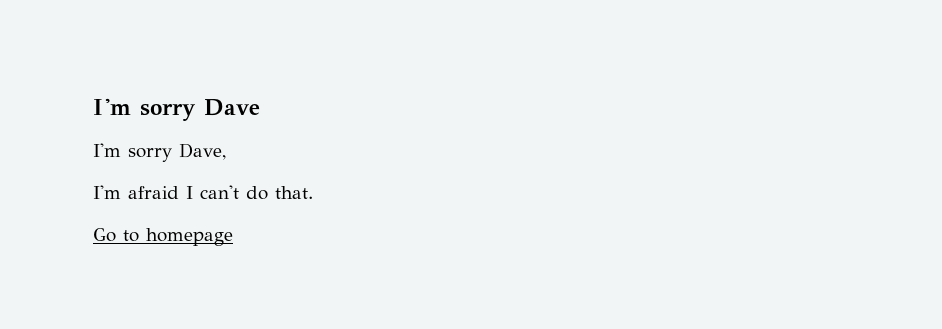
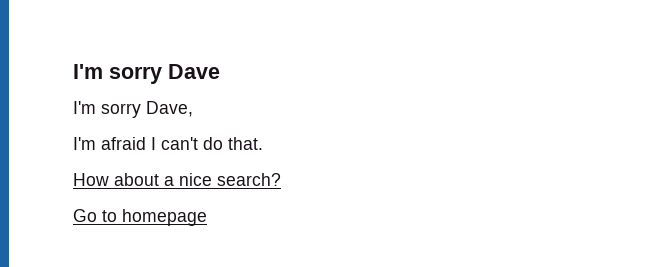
(313, 192) none -> [73,173,281,186] // How about a nice search?

